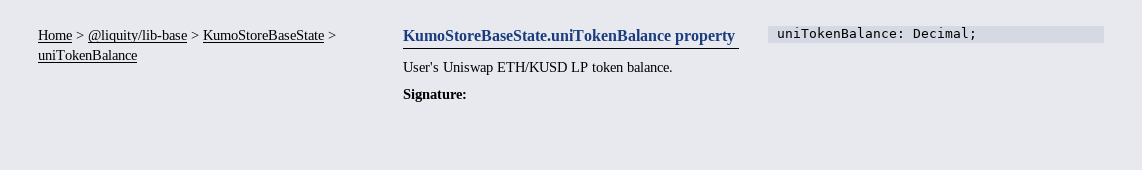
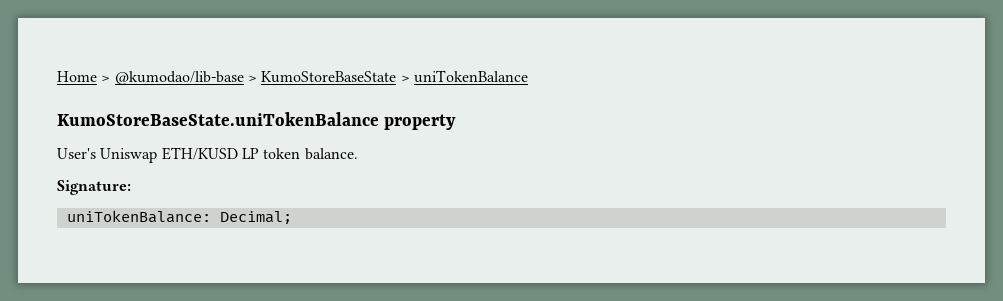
[88,30,187,43] @liquity/lib-base -> [114,71,244,85] @kumodao/lib-base

